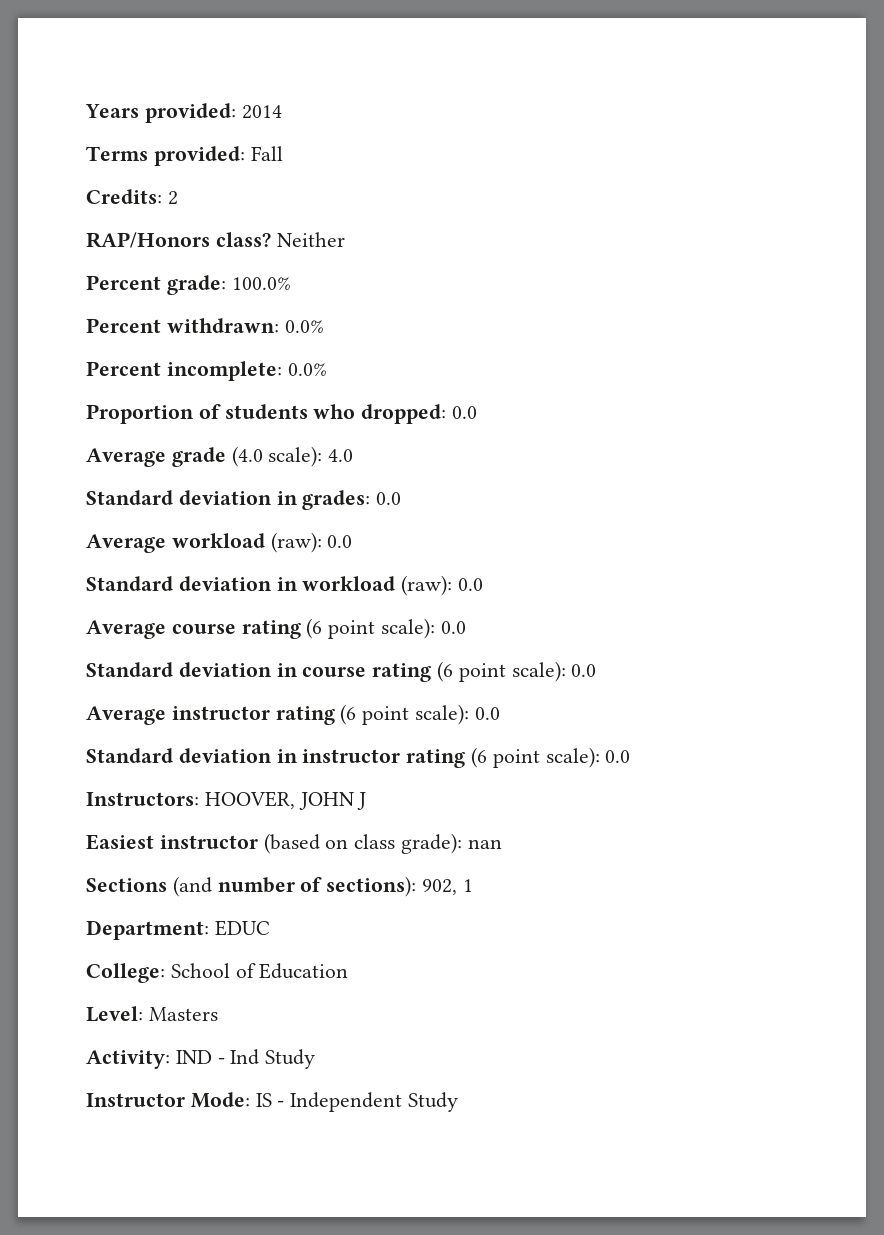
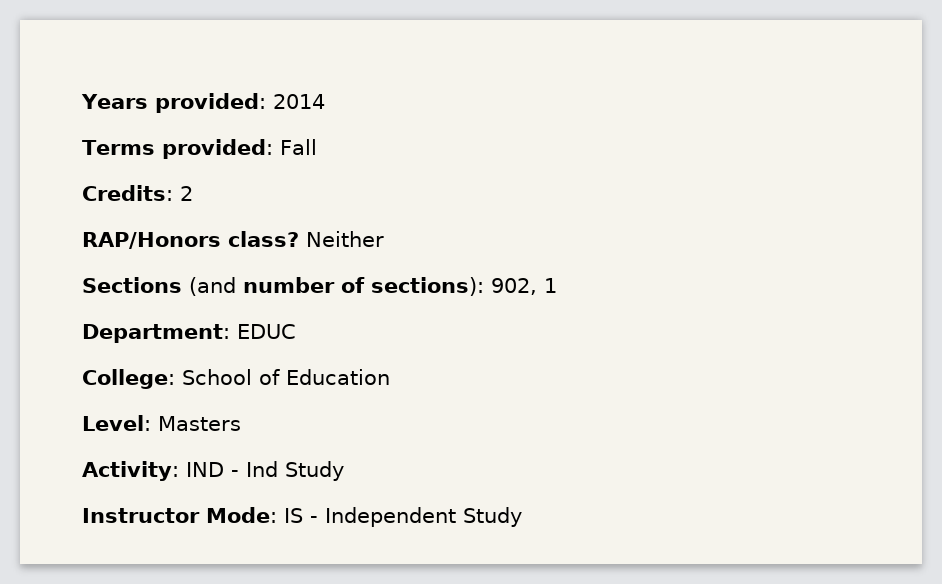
[86,275,291,295] [86,318,324,333] [86,361,327,381] [86,404,478,424] [86,446,354,467] [86,490,402,510] [86,532,353,553] [86,575,484,596] [86,618,466,639] [86,661,597,682] [86,704,500,725] [86,747,631,768] [86,791,367,810] [86,833,502,854] // Percent grade: 100.0% // Percent withdrawn: 0.0% // Percent incomplete: 0.0% // Proportion of students who dropped: 0.0 // Average grade (4.0 scale): 4.0 // Standard deviation in grades: 0.0 // Average workload (raw): 0.0 // Standard deviation in workload (raw): 0.0 // Average course rating (6 point scale): 0.0 // Standard deviation in course rating (6 point scale): 0.0 // Average instructor rating (6 point scale): 0.0 // Standard deviation in instructor rating (6 point scale): 0.0 // Instructors: HOOVER, JOHN J // Easiest instructor (based on class grade): nan -> (384, 239) none

